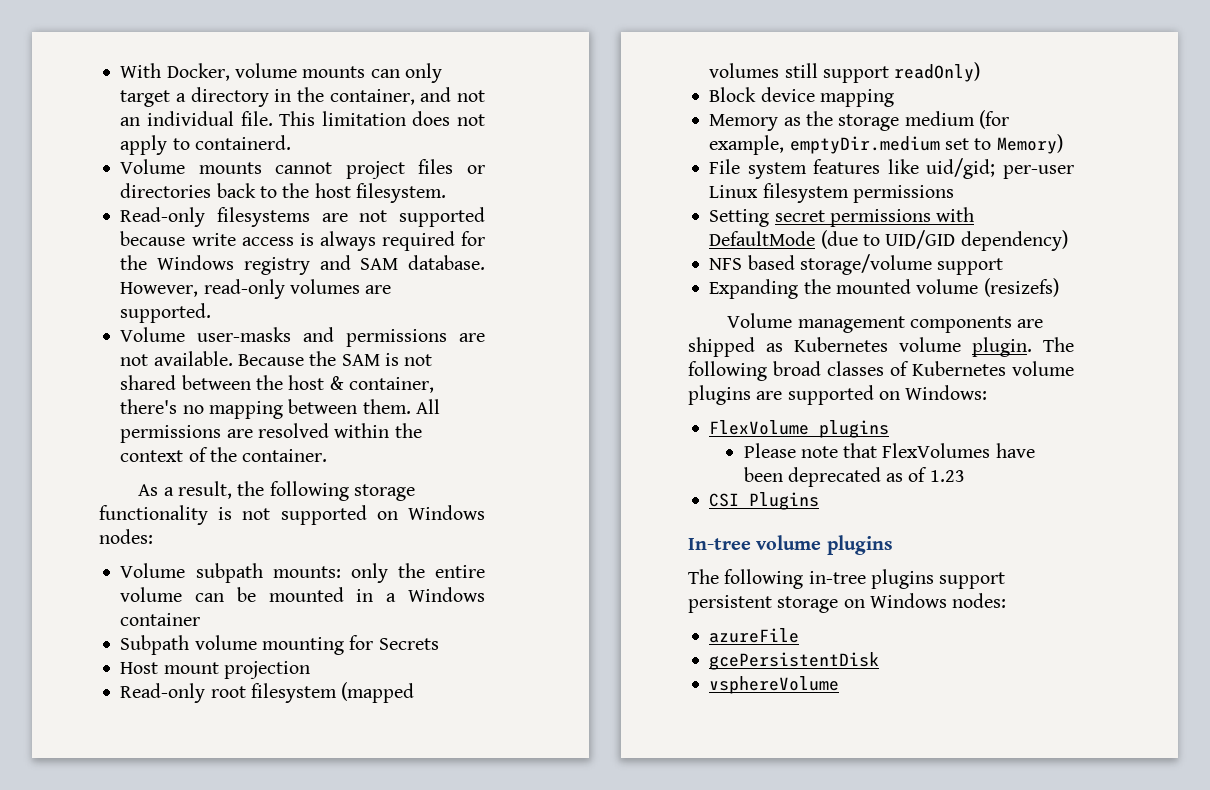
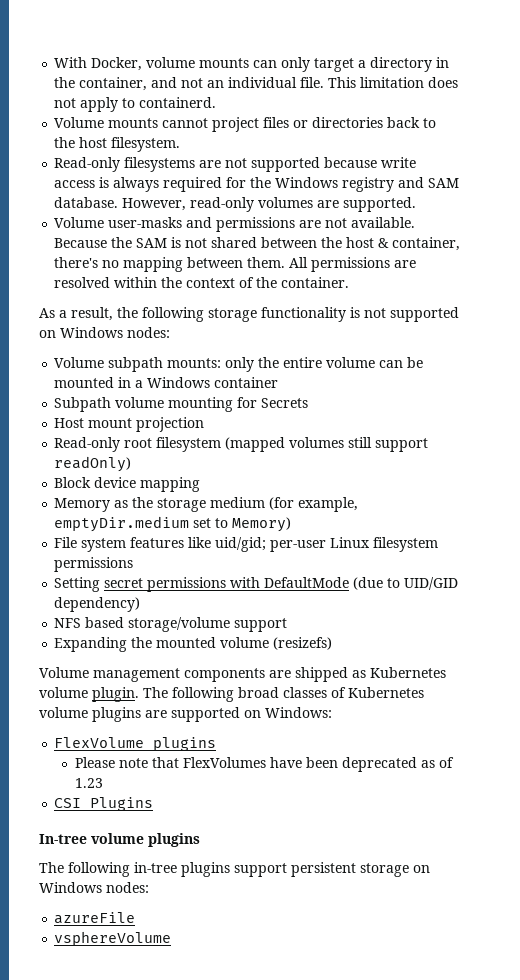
[709,652,880,670] // gcePersistentDisk -> (136, 918) none

